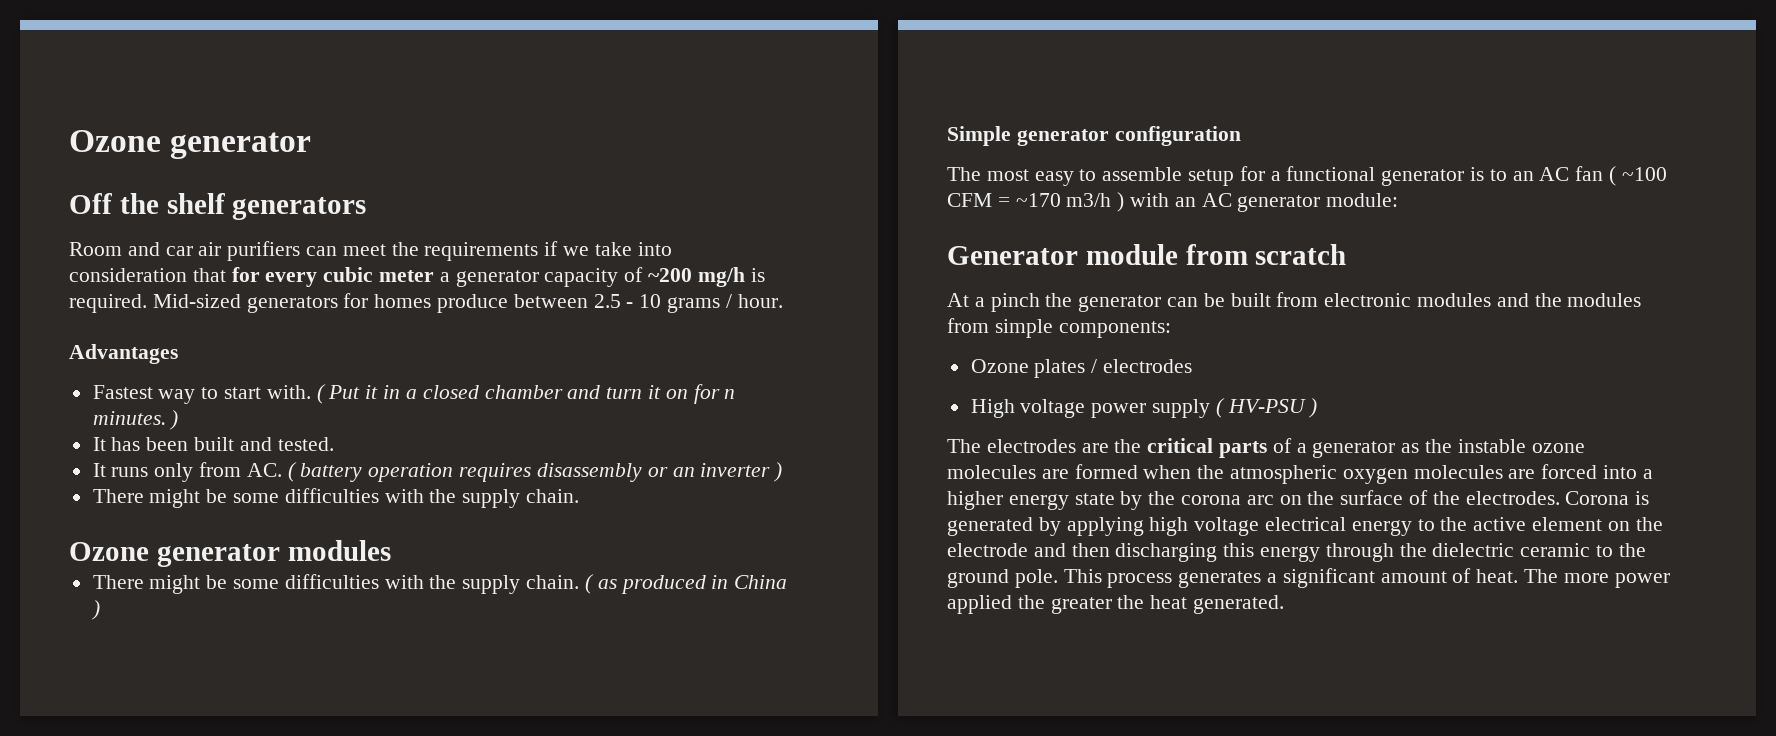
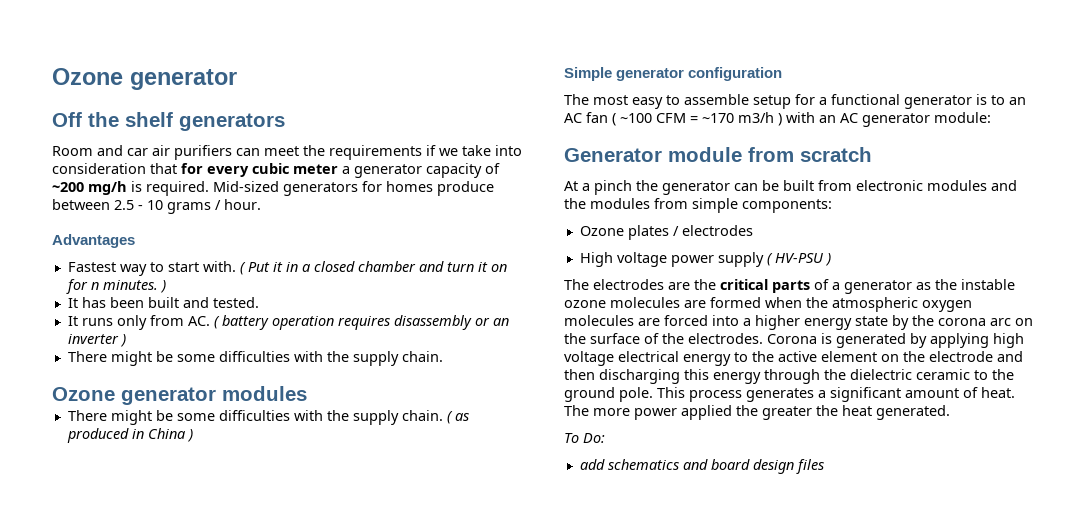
(1285, 604) none -> [564,433,605,443] [579,459,824,474] // To Do: // add schematics and board design files

